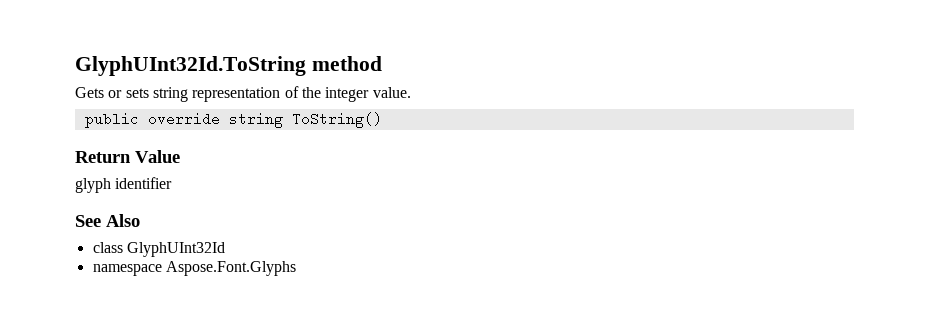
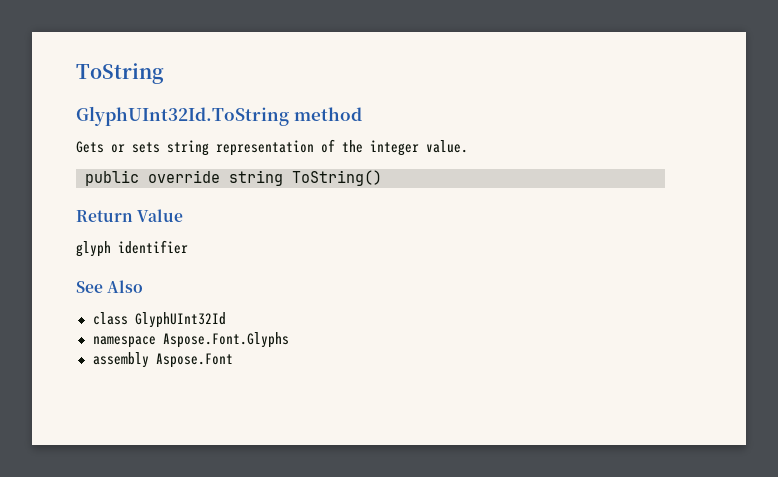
(75, 66) none -> [76,63,164,84] ToString //
(296, 268) none -> [92,352,233,368] // assembly Aspose.Font

